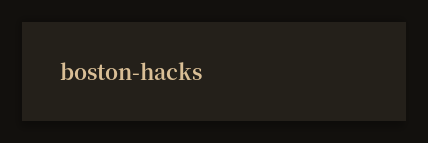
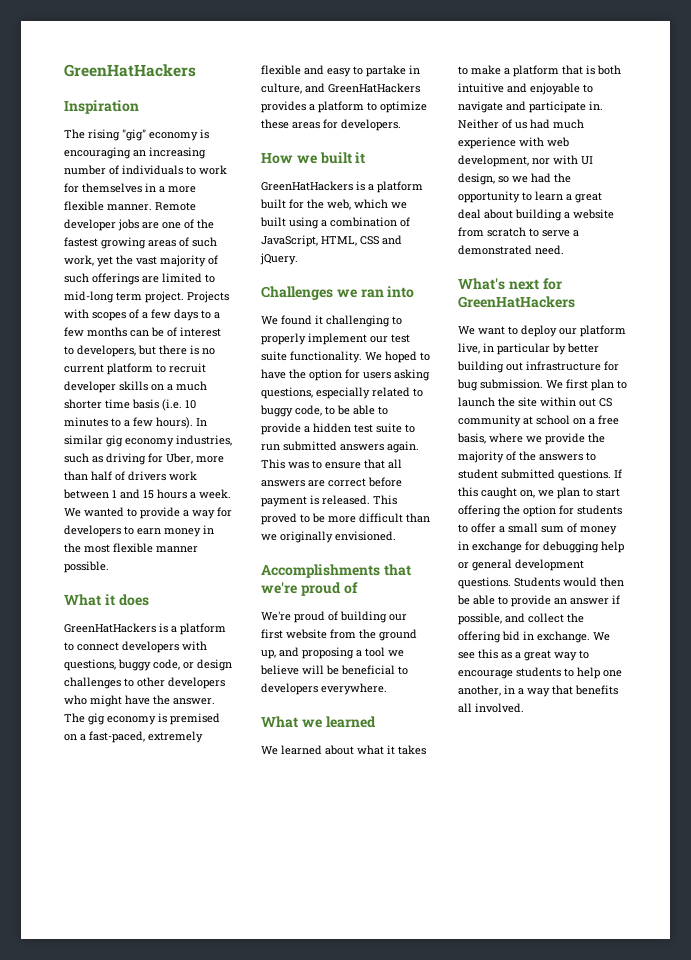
[60,62,202,80] boston-hacks -> [64,64,196,77] [64,100,139,114] [64,129,209,141] [64,147,206,159] [64,165,227,175] [64,183,196,193] [64,201,196,211] [64,219,214,231] [64,237,217,249] [64,255,218,267] [64,273,215,285] [64,291,229,303] [64,309,220,321] [64,327,221,337] [64,345,215,357] [64,363,206,375] [64,381,207,393] [64,399,196,411] [64,417,207,429] [64,435,232,447] [64,453,224,465] [64,471,197,481] [63,489,231,499] [64,507,232,519] [64,525,214,537] [64,543,198,553] [64,561,109,573] [64,594,149,606] [64,623,226,635] [64,641,207,653] [64,659,232,671] [64,677,225,689] [64,695,215,707] [64,713,220,725] [64,731,203,743] [261,65,420,77] [261,83,420,94] [261,101,427,113] [261,119,401,131] [261,152,366,164] [261,181,423,193] [260,199,407,210] [260,217,410,229] [261,235,402,247] [260,253,298,265] [261,286,415,300] [261,315,402,327] [261,333,410,345] [261,351,430,363] [261,369,430,381] [261,387,423,399] [260,405,388,417] [261,423,415,435] [261,441,419,453] [261,459,402,469] [261,477,402,487] [261,495,397,507] [261,513,430,525] [261,531,396,543] [261,564,411,578] [261,582,358,596] [261,611,407,623] [261,629,417,641] [261,647,404,659] [260,665,408,675] [261,683,387,695] [261,716,376,728] [261,745,426,755] [458,65,621,77] [458,83,593,95] [458,101,603,113] [458,119,584,129] [458,137,569,149] [458,155,593,167] [458,173,571,185] [458,191,602,203] [458,209,614,221] [458,227,579,237] [458,245,564,255] [458,278,562,290] [458,296,575,308] [458,325,626,337] [458,343,599,355] [457,361,619,373] [457,379,627,391] [458,397,612,407] [458,415,619,427] [457,433,605,445] [458,451,596,463] [458,469,622,481] [458,487,620,499] [458,505,622,517] [458,523,617,535] [458,541,624,553] [458,559,584,571] [458,577,624,589] [457,595,620,607] [458,613,584,625] [458,631,610,643] [458,649,589,661] [458,667,622,679] [458,685,618,697] [458,703,524,713] GreenHatHackers // Inspiration // The rising "gig" economy is encouraging an increasing number of individuals to work for themselves in a more flexible manner. Remote developer jobs are one of the fastest growing areas of such work, yet the vast majority of such offerings are limited to mid-long term project. Projects with scopes of a few days to a few months can be of interest to developers, but there is no current platform to recruit developer skills on a much shorter time basis (i.e. 10 minutes to a few hours). In similar gig economy industries, such as driving for Uber, more than half of drivers work between 1 and 15 hours a week. We wanted to provide a way for developers to earn money in the most flexible manner possible. // What it does // GreenHatHackers is a platform to connect developers with questions, buggy code, or design challenges to other developers who might have the answer. The gig economy is premised on a fast-paced, extremely flexible and easy to partake in culture, and GreenHatHackers provides a platform to optimize these areas for developers. // How we built it // GreenHatHackers is a platform built for the web, which we built using a combination of JavaScript, HTML, CSS and jQuery. // Challenges we ran into // We found it challenging to properly implement our test suite functionality. We hoped to have the option for users asking questions, especially related to buggy code, to be able to provide a hidden test suite to run submitted answers again. This was to ensure that all answers are correct before payment is released. This proved to be more difficult than we originally envisioned. // Accomplishments that we're proud of // We're proud of building our first website from the ground up, and proposing a tool we believe will be beneficial to developers everywhere. // What we learned // We learned about what it takes to make a platform that is both intuitive and enjoyable to navigate and participate in. Neither of us had much experience with web development, nor with UI design, so we had the opportunity to learn a great deal about building a website from scratch to serve a demonstrated need. // What's next for GreenHatHackers // We want to deploy our platform live, in particular by better building out infrastructure for bug submission. We first plan to launch the site within out CS community at school on a free basis, where we provide the majority of the answers to student submitted questions. If this caught on, we plan to start offering the option for students to offer a small sum of money in exchange for debugging help or general development questions. Students would then be able to provide an answer if possible, and collect the offering bid in exchange. We see this as a great way to encourage students to help one another, in a way that benefits all involved.

